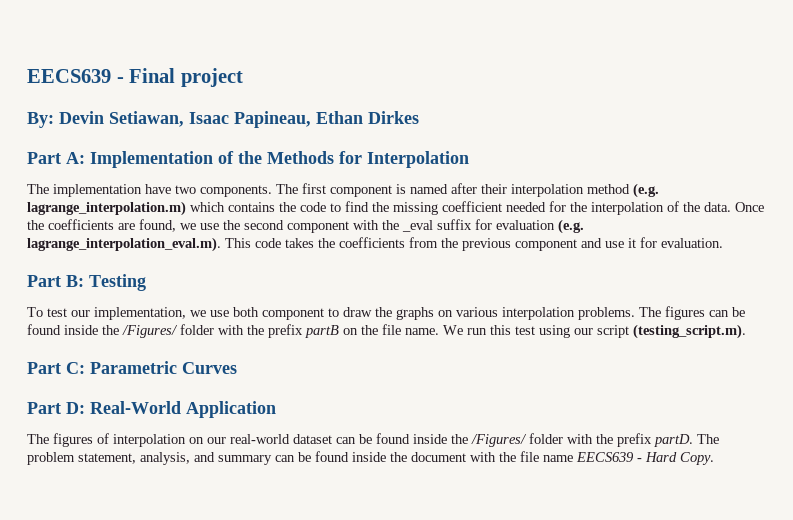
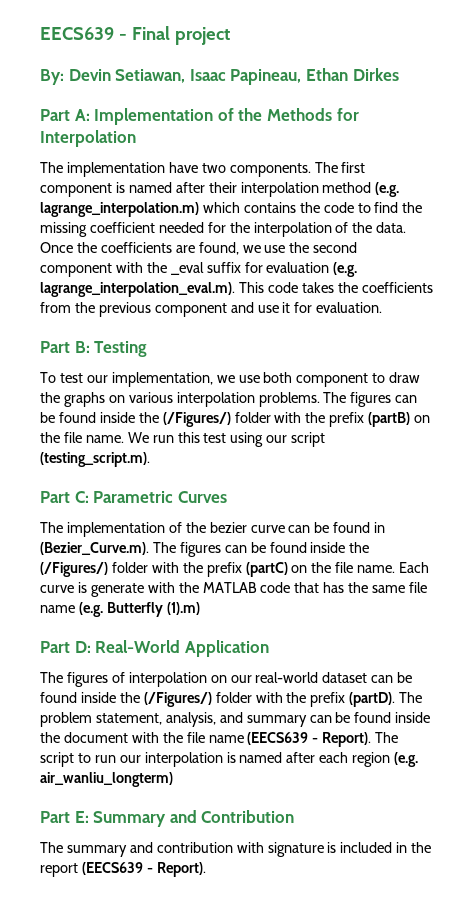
[122,324,339,338] /Figures/ folder with the prefix partB -> [162,412,411,427] (/Figures/) folder with the prefix (partB)
(237, 368) none -> [40,522,386,537] [40,542,370,557] [40,562,430,577] [40,582,428,597] [40,602,200,617] // The implementation of the bezier curve can be found in (Bezier_Curve.m). The figures can be found inside the (/Figures/) folder with the prefix (partC) on the file name. Each curve is generate with the MATLAB code that has the same file name (e.g. Butterfly (1).m)
[471,433,693,447] /Figures/ folder with the prefix partD. -> [143,692,396,707] (/Figures/) folder with the prefix (partD).
[576,452,714,465] EECS639 - Hard Copy. -> [247,732,399,747] [40,752,419,767] [40,772,173,787] [40,810,295,827] [40,842,432,857] [40,862,206,877] (EECS639 - Report). The script to run our interpolation is named after each region (e.g. air_wanliu_longterm) // Part E: Summary and Contribution // The summary and contribution with signature is included in the report (EECS639 - Report).

